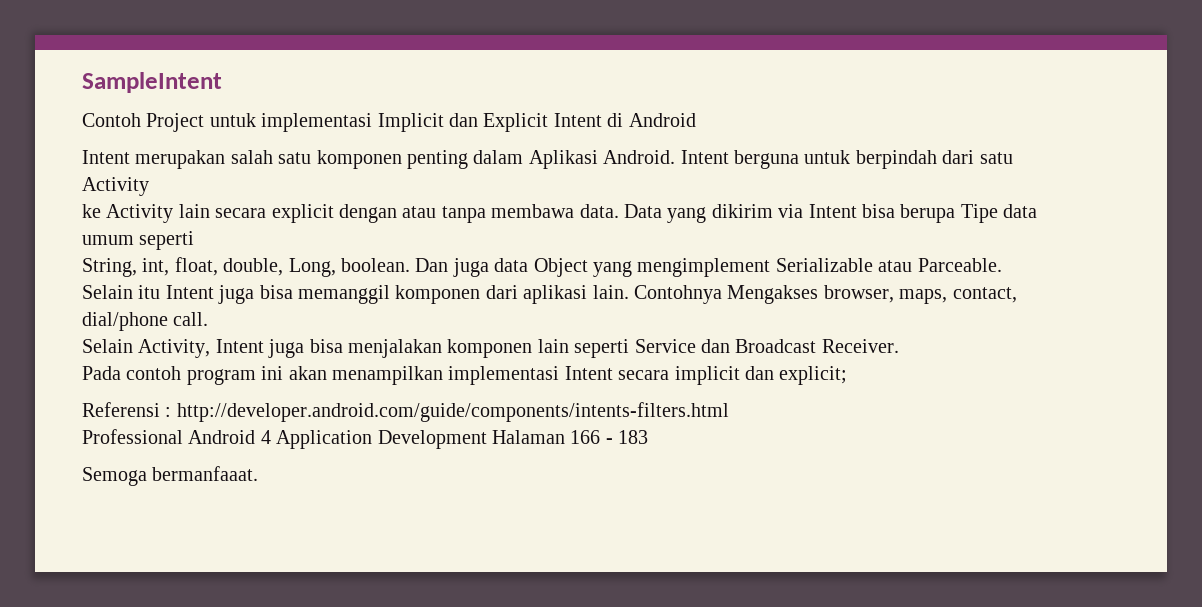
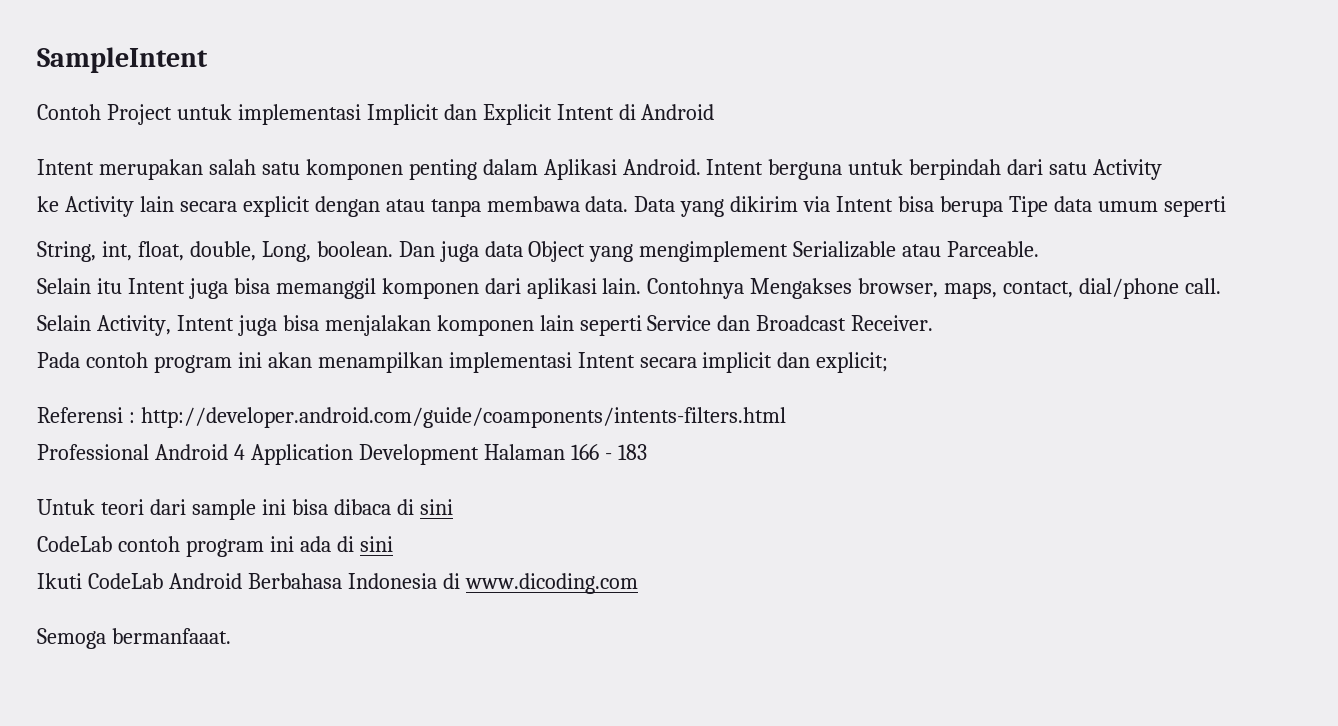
[176,402,729,422] http://developer.android.com/guide/components/intents-filters.html -> [140,407,786,428] http://developer.android.com/guide/coamponents/intents-filters.html
(649, 437) none -> [37,499,453,520] [37,536,393,557] [37,573,638,594] // Untuk teori dari sample ini bisa dibaca di sini // CodeLab contoh program ini ada di sini // Ikuti CodeLab Android Berbahasa Indonesia di www.dicoding.com

